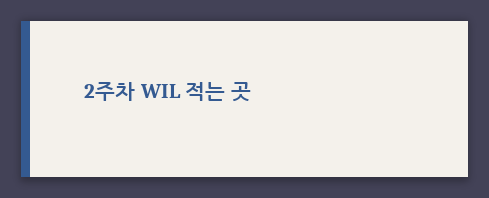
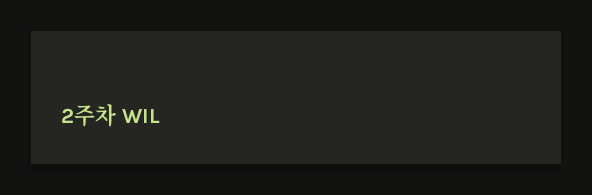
[185,82,252,102] 적는 곳 -> (160, 116) none

